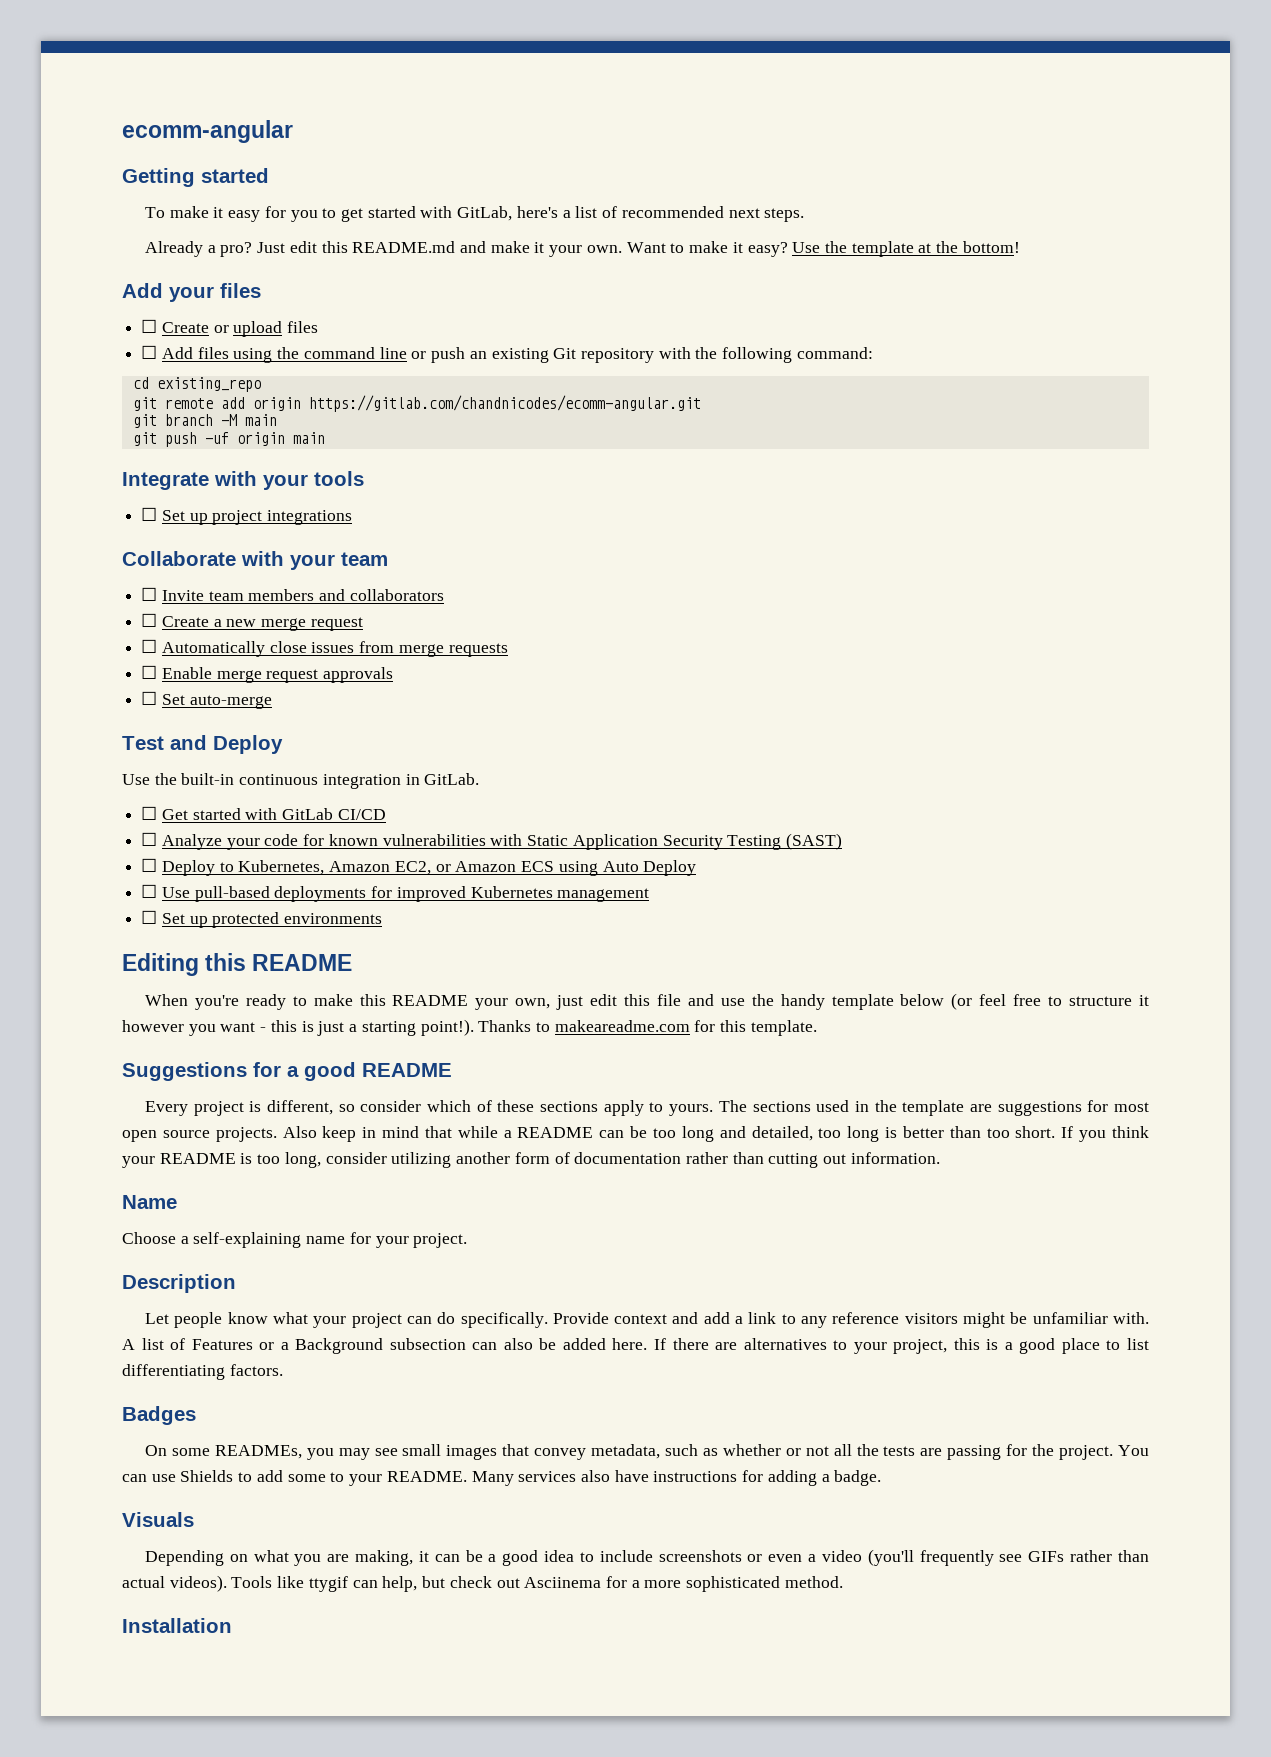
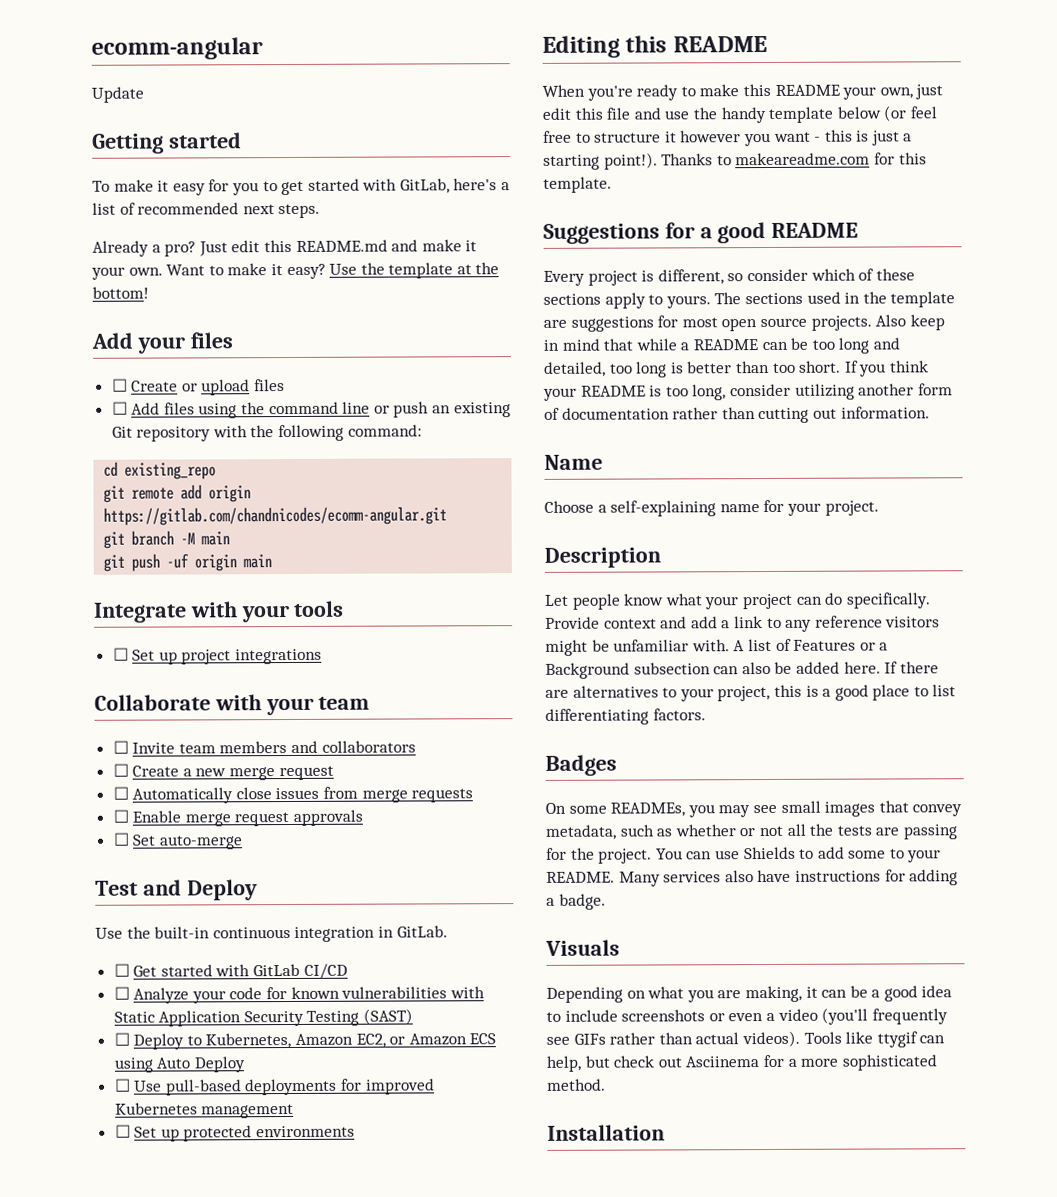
(293, 131) none -> [91,86,144,103] // Update

